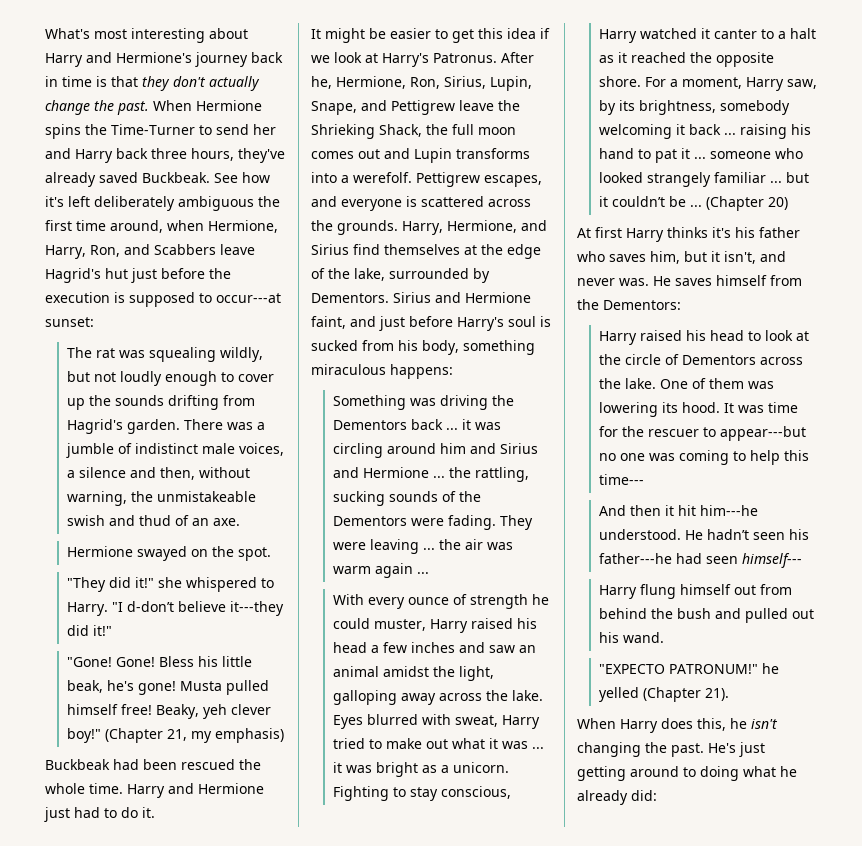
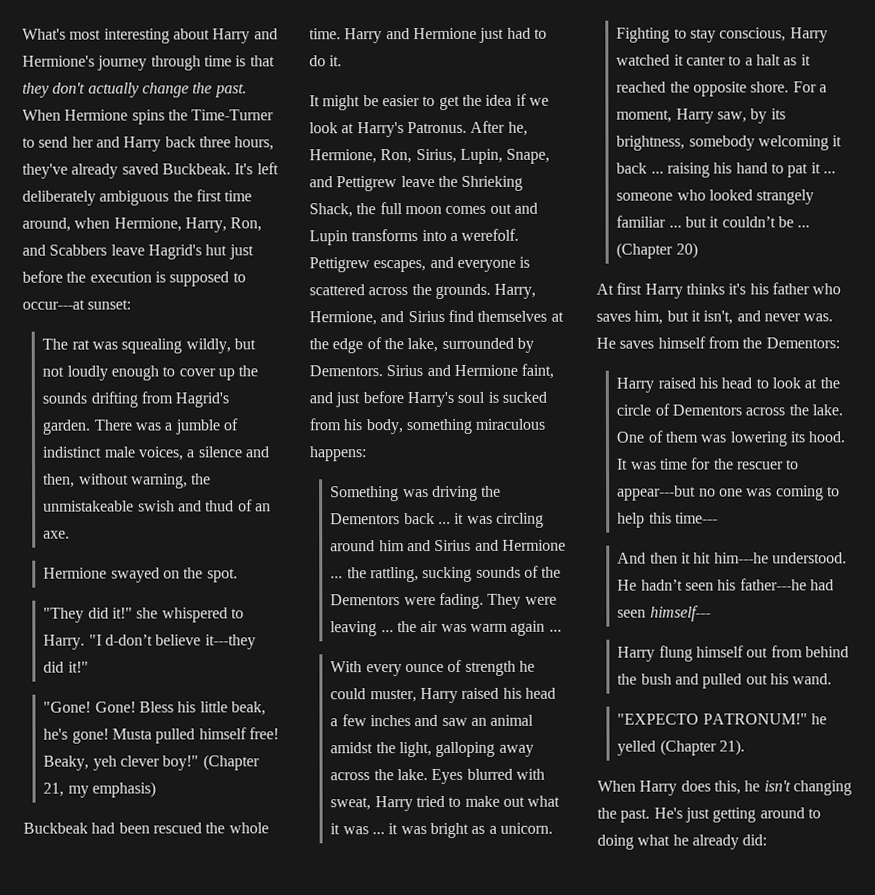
[251,52,283,63] [45,76,58,87] back in -> [150,55,201,71] through
[214,172,270,183] [45,196,64,207] See how it's -> [234,163,254,175] It's
[478,28,503,39] this -> [461,94,482,106] the

